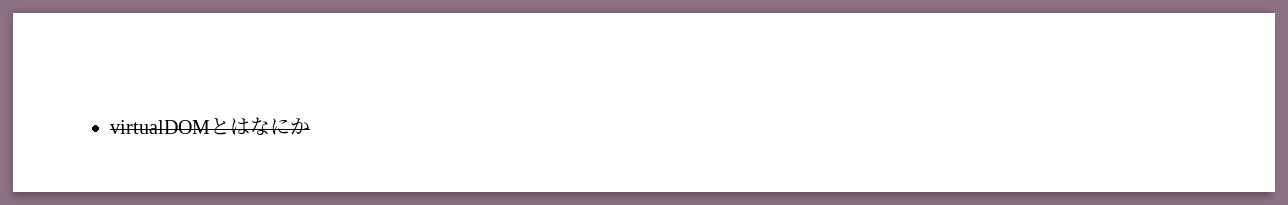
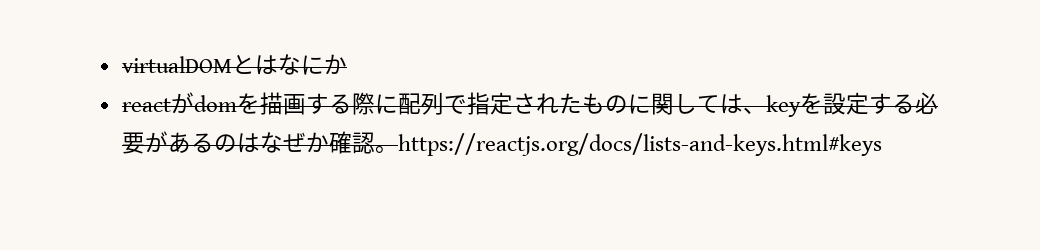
(310, 126) none -> [121,92,938,117] [121,131,882,156] // reactがdomを描画する際に配列で指定されたものに関しては、keyを設定する必要があるのはなぜか確認。https://reactjs.org/docs/lists-and-keys.html#keys

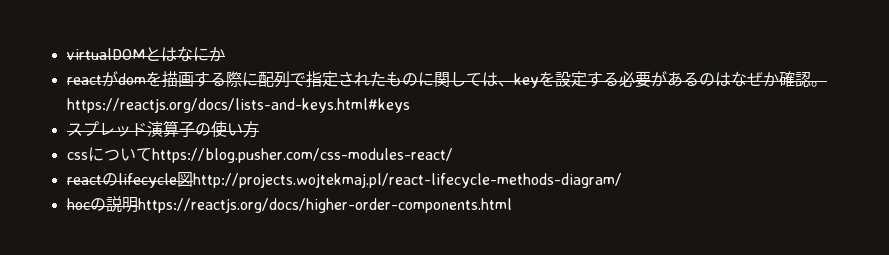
(882, 144) none -> [66,120,259,138] [66,147,453,163] [66,172,622,188] [66,196,512,213] // スプレッド演算子の使い方 // cssについてhttps://blog.pusher.com/css-modules-react/ // reactのlifecycle図http://projects.wojtekmaj.pl/react-lifecycle-methods-diagram/ // hocの説明https://reactjs.org/docs/higher-order-components.html

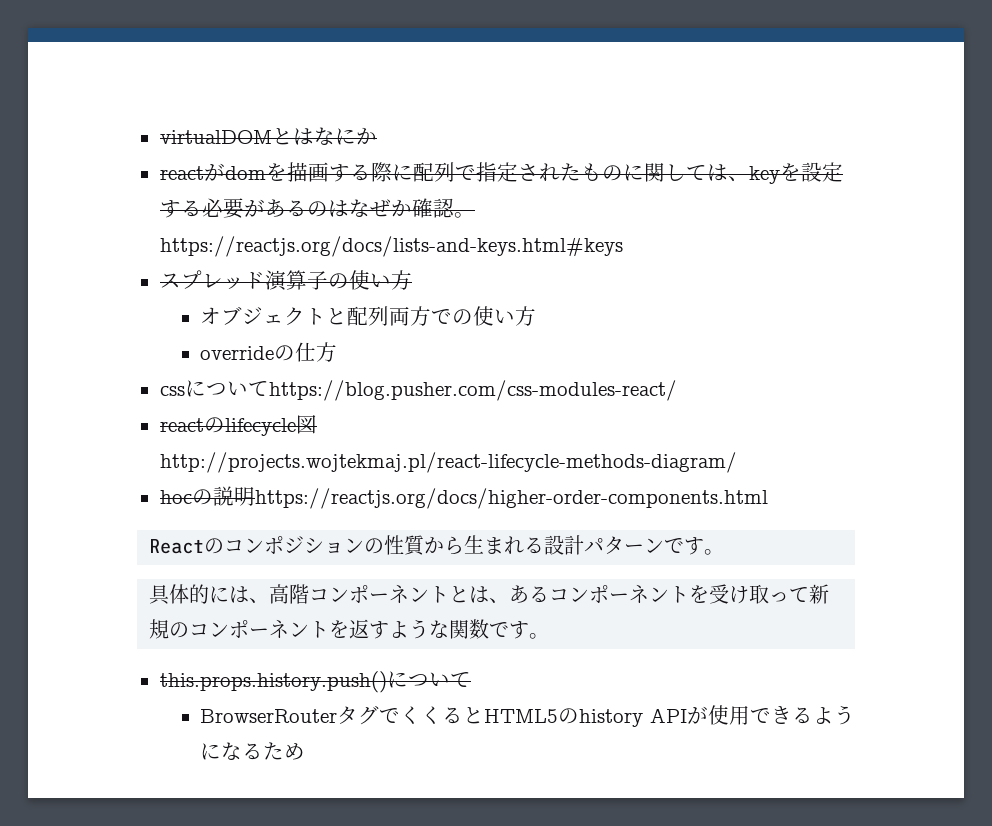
(259, 129) none -> [199,306,536,326] [199,342,337,362] // オブジェクトと配列両方での使い方 // overrideの仕方
(512, 205) none -> [149,535,725,556] [149,584,830,605] [149,619,550,639] [159,671,471,693] [199,705,855,727] [199,742,305,760] // Reactのコンポジションの性質から生まれる設計パターンです。 // 具体的には、高階コンポーネントとは、あるコンポーネントを受け取って新規のコンポーネントを返すような関数です。 // this.props.history.push()について // BrowserRouterタグでくくるとHTML5のhistory APIが使用できるようになるため

